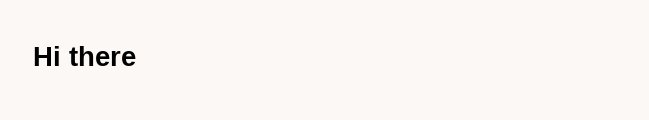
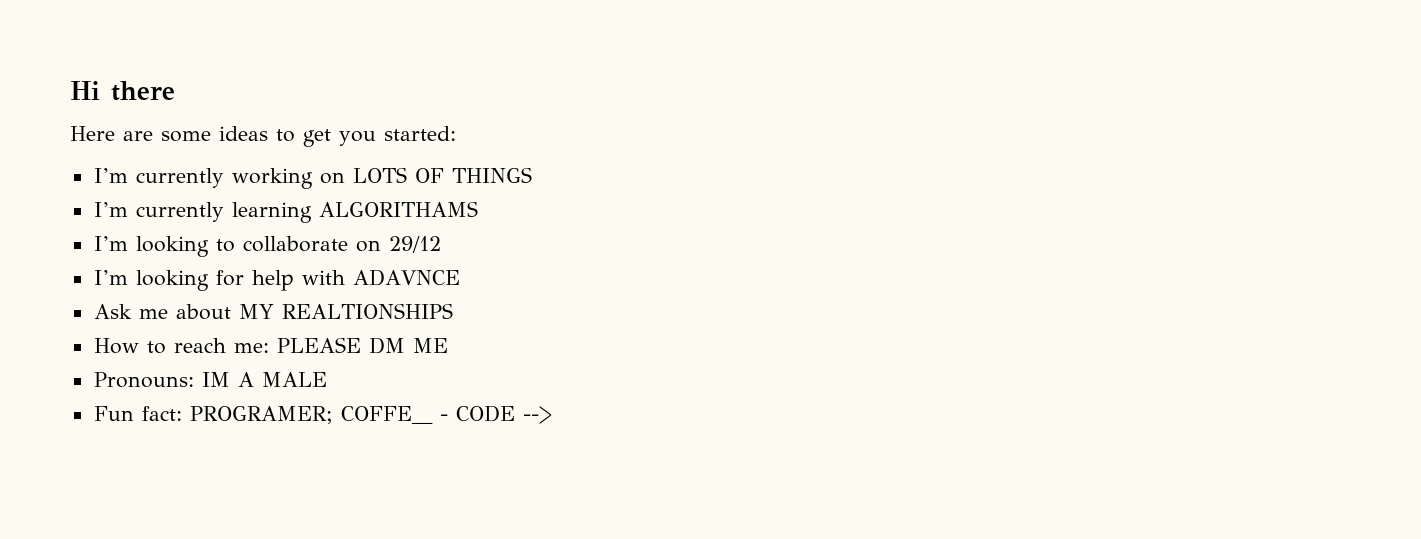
(136, 56) none -> [70,126,456,147] [93,167,532,189] [93,201,478,223] [93,236,441,257] [93,269,460,291] [93,303,453,320] [93,337,448,354] [93,372,327,388] [93,405,552,424] // Here are some ideas to get you started: // I’m currently working on LOTS OF THINGS // I’m currently learning ALGORITHAMS // I’m looking to collaborate on 29/12 // I’m looking for help with ADAVNCE // Ask me about MY REALTIONSHIPS // How to reach me: PLEASE DM ME // Pronouns: IM A MALE // Fun fact: PROGRAMER; COFFE__ - CODE -->

